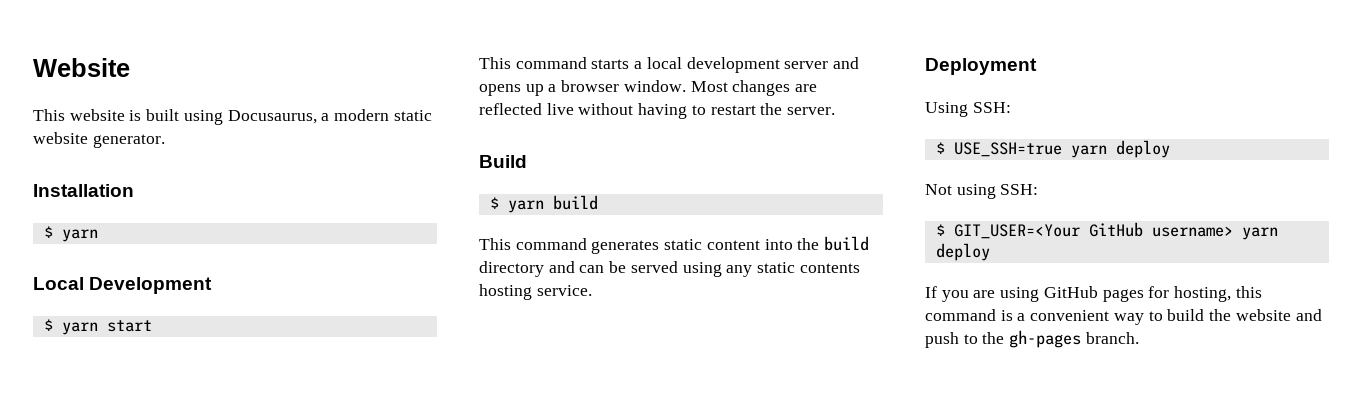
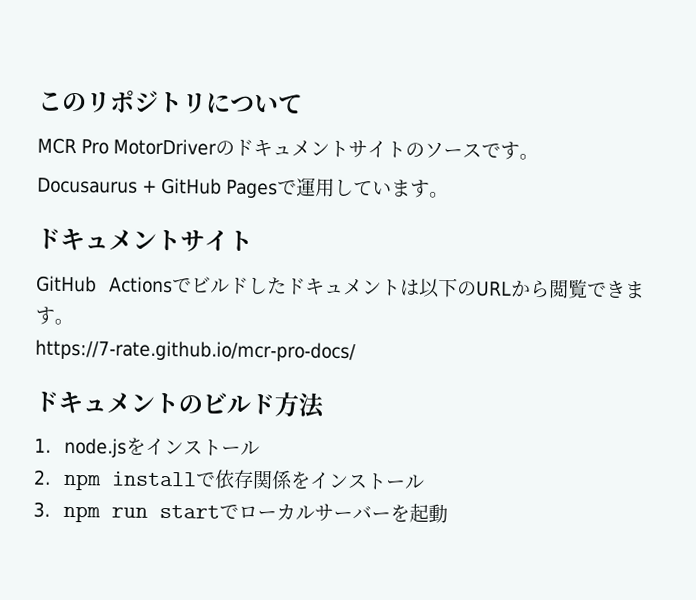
[33,58,130,77] [33,109,432,125] [33,132,165,148] [33,184,134,197] [43,226,98,242] [33,277,213,294] [43,319,152,335] [479,57,860,73] [479,80,818,96] [479,103,836,119] [479,155,527,168] [489,195,598,213] [479,236,870,254] [479,261,860,277] [479,284,592,300] [925,58,1037,75] [925,102,1011,117] [935,140,1170,158] [925,184,1039,199] [935,222,1278,240] [935,243,990,261] [925,286,1262,302] [925,309,1322,325] [925,330,1139,348] Website // This website is built using Docusaurus, a modern static website generator. // Installation // $ yarn // Local Development // $ yarn start // This command starts a local development server and opens up a browser window. Most changes are reflected live without having to restart the server. // Build // $ yarn build // This command generates static content into the build directory and can be served using any static contents hosting service. // Deployment // Using SSH: // $ USE_SSH=true yarn deploy // Not using SSH: // $ GIT_USER=<Your GitHub username> yarn deploy // If you are using GitHub pages for hosting, this command is a convenient way to build the website and push to the gh-pages branch. -> [38,90,303,114] [37,137,540,161] [37,177,450,199] [36,227,253,252] [36,275,645,299] [35,306,74,326] [35,339,356,363] [34,390,325,419] [34,437,261,458] [33,469,426,491] [33,501,449,524] このリポジトリについて // MCR Pro MotorDriverのドキュメントサイトのソースです。 // Docusaurus + GitHub Pagesで運用しています。 // ドキュメントサイト // GitHub Actionsでビルドしたドキュメントは以下のURLから閲覧できます。 // https://7-rate.github.io/mcr-pro-docs/ // ドキュメントのビルド方法 // 1. node.jsをインストール // 2. npm installで依存関係をインストール // 3. npm run startでローカルサーバーを起動

